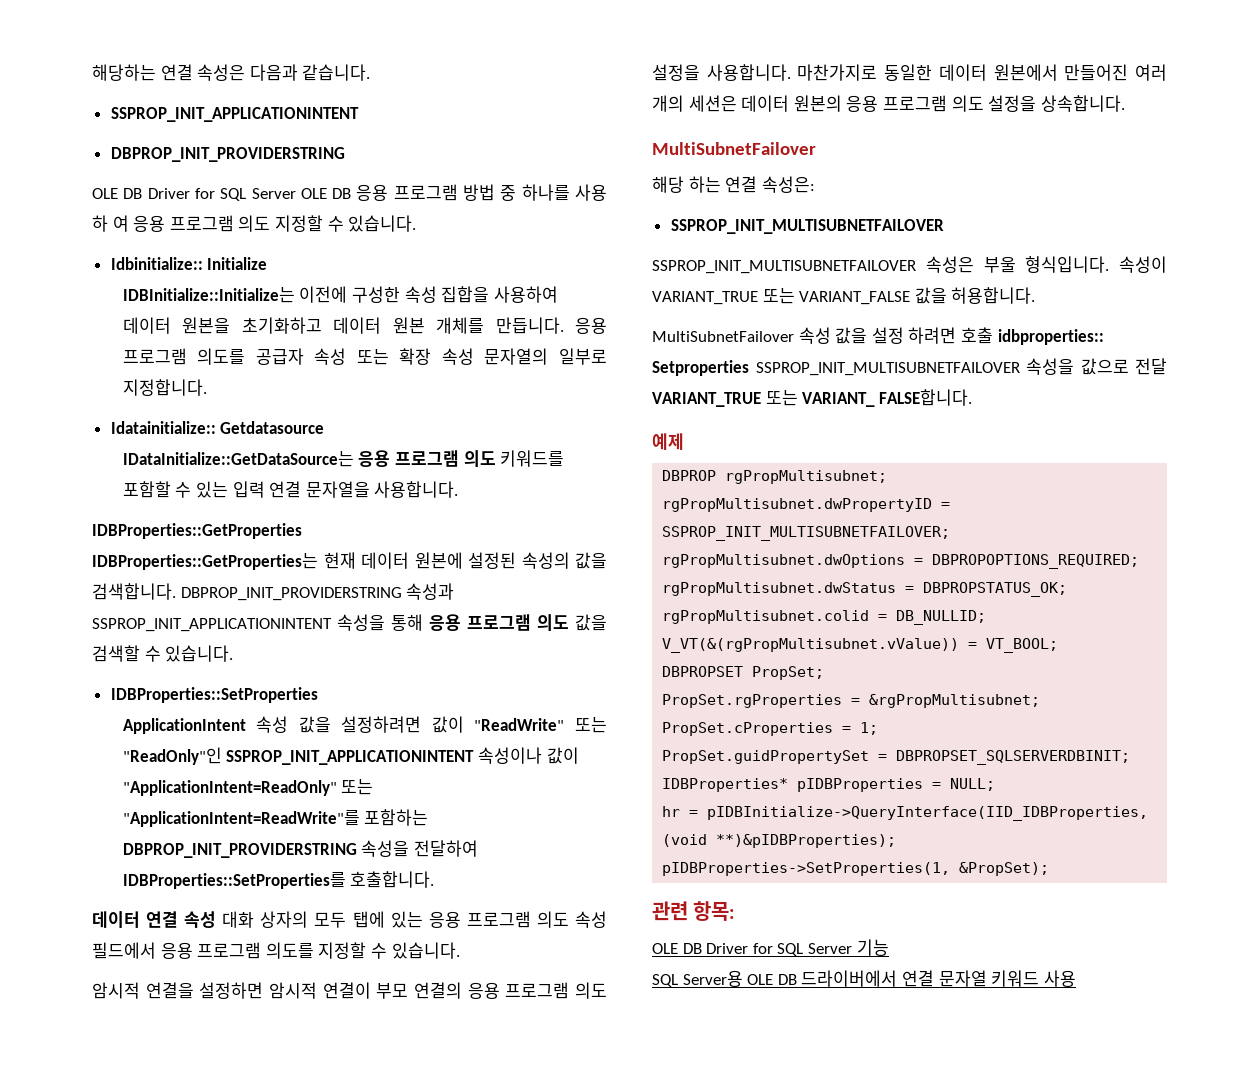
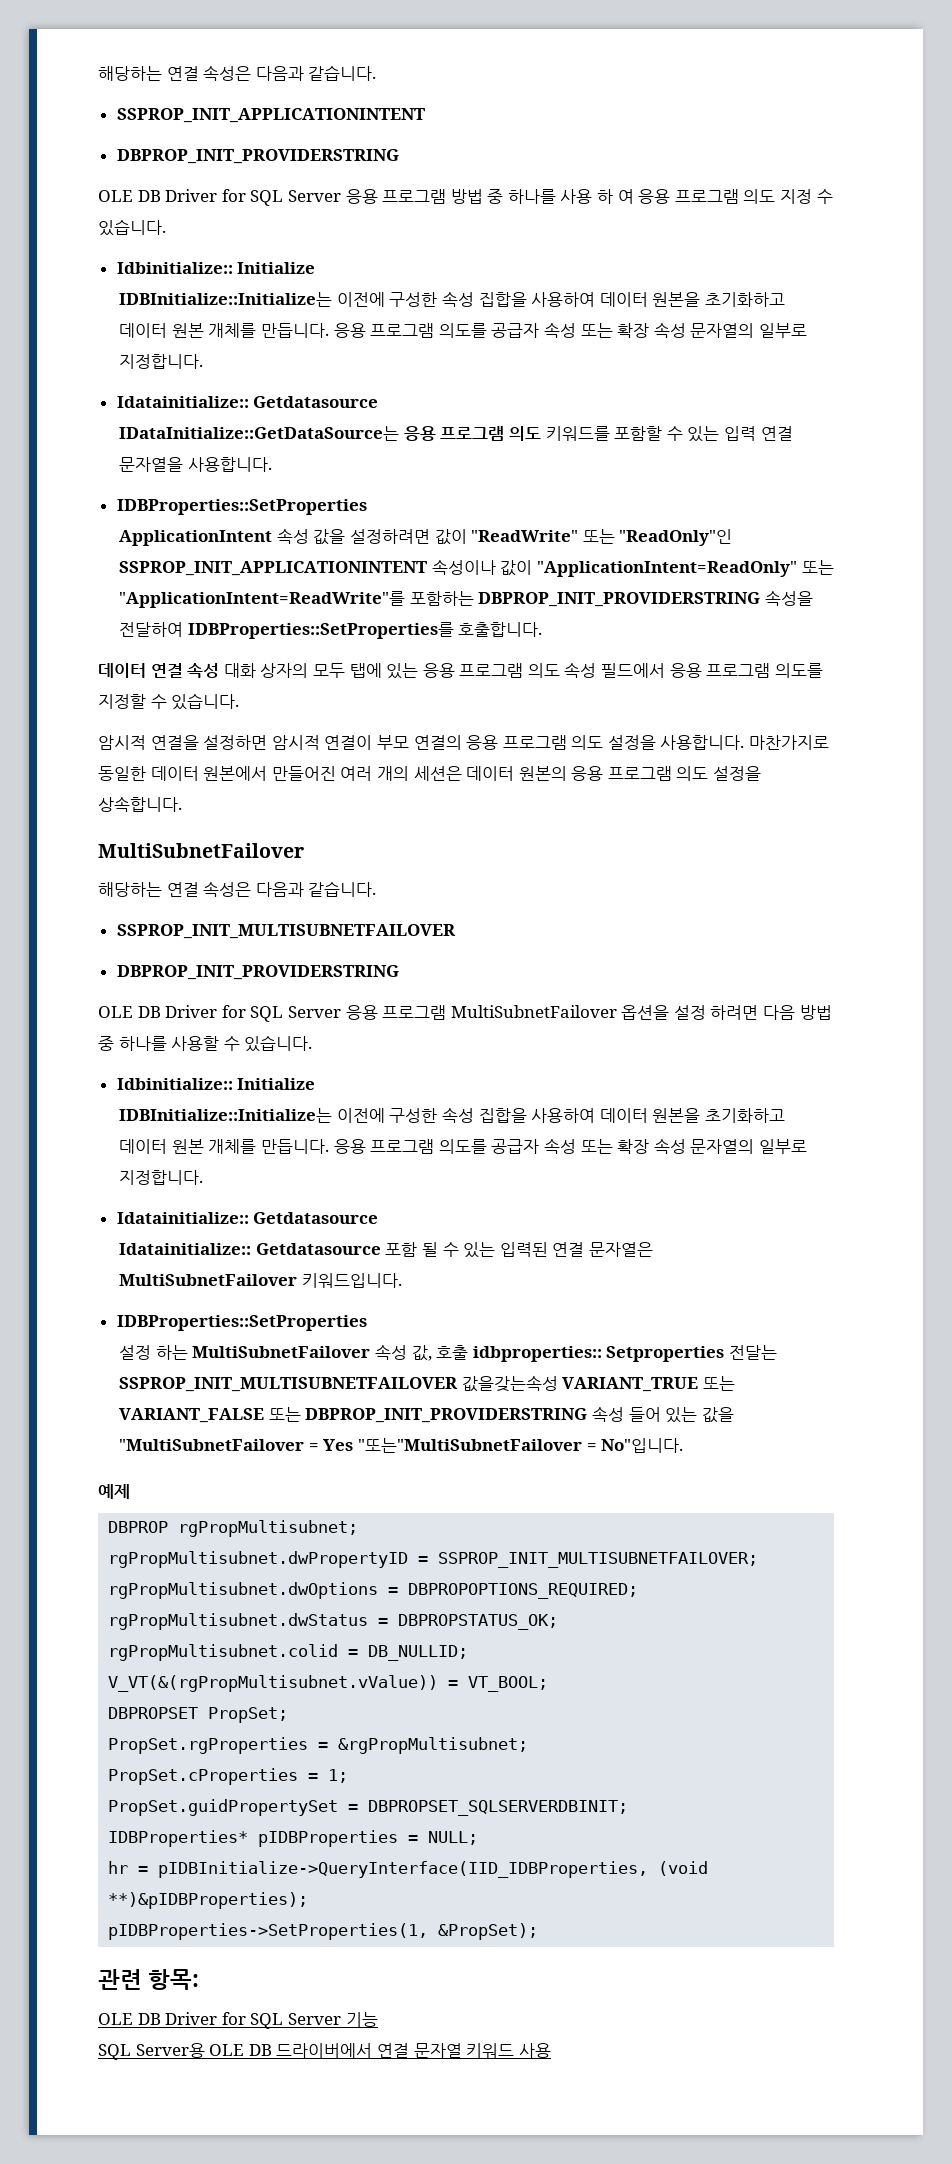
[300,188,352,199] OLE DB -> (341, 196) none
[274,215,323,232] 지정할 -> [780,189,813,204] 지정
[92,523,302,539] [92,552,607,570] [92,583,455,601] [92,614,607,632] [92,645,234,662] // IDBProperties::GetProperties // IDBProperties::GetProperties는 현재 데이터 원본에 설정된 속성의 값을 검색합니다. DBPROP_INIT_PROVIDERSTRING 속성과 SSPROP_INIT_APPLICATIONINTENT 속성을 통해 응용 프로그램 의도 값을 검색할 수 있습니다. -> (272, 464) none
[652,176,815,193] [670,219,944,234] [652,256,1167,274] [652,287,1036,305] [652,327,1104,345] [652,358,1167,376] [652,389,972,407] 해당 하는 연결 속성은: // SSPROP_INIT_MULTISUBNETFAILOVER // SSPROP_INIT_MULTISUBNETFAILOVER 속성은 부울 형식입니다. 속성이 VARIANT_TRUE 또는 VARIANT_FALSE 값을 허용합니다. // MultiSubnetFailover 속성 값을 설정 하려면 호출 idbproperties:: Setproperties SSPROP_INIT_MULTISUBNETFAILOVER 속성을 값으로 전달 VARIANT_TRUE 또는 VARIANT_ FALSE합니다. -> [98,881,377,897] [116,924,456,939] [116,965,399,980] [98,1005,832,1022] [98,1035,313,1052] [116,1078,316,1090] [119,1107,785,1123] [119,1138,807,1154] [119,1170,204,1185] [116,1212,379,1224] [119,1242,653,1258] [119,1273,402,1288] [116,1315,367,1331] [119,1344,777,1362] [119,1375,736,1392] [119,1406,734,1423] [119,1438,684,1453] 해당하는 연결 속성은 다음과 같습니다. // SSPROP_INIT_MULTISUBNETFAILOVER // DBPROP_INIT_PROVIDERSTRING // OLE DB Driver for SQL Server 응용 프로그램 MultiSubnetFailover 옵션을 설정 하려면 다음 방법 중 하나를 사용할 수 있습니다. // Idbinitialize:: Initialize // IDBInitialize::Initialize는 이전에 구성한 속성 집합을 사용하여 데이터 원본을 초기화하고 데이터 원본 개체를 만듭니다. 응용 프로그램 의도를 공급자 속성 또는 확장 속성 문자열의 일부로 지정합니다. // Idatainitialize:: Getdatasource // Idatainitialize:: Getdatasource 포함 될 수 있는 입력된 연결 문자열은 MultiSubnetFailover 키워드입니다. // IDBProperties::SetProperties // 설정 하는 MultiSubnetFailover 속성 값, 호출 idbproperties:: Setproperties 전달는 SSPROP_INIT_MULTISUBNETFAILOVER 값을갖는속성 VARIANT_TRUE 또는 VARIANT_FALSE 또는 DBPROP_INIT_PROVIDERSTRING 속성 들어 있는 값을 "MultiSubnetFailover = Yes "또는"MultiSubnetFailover = No"입니다.

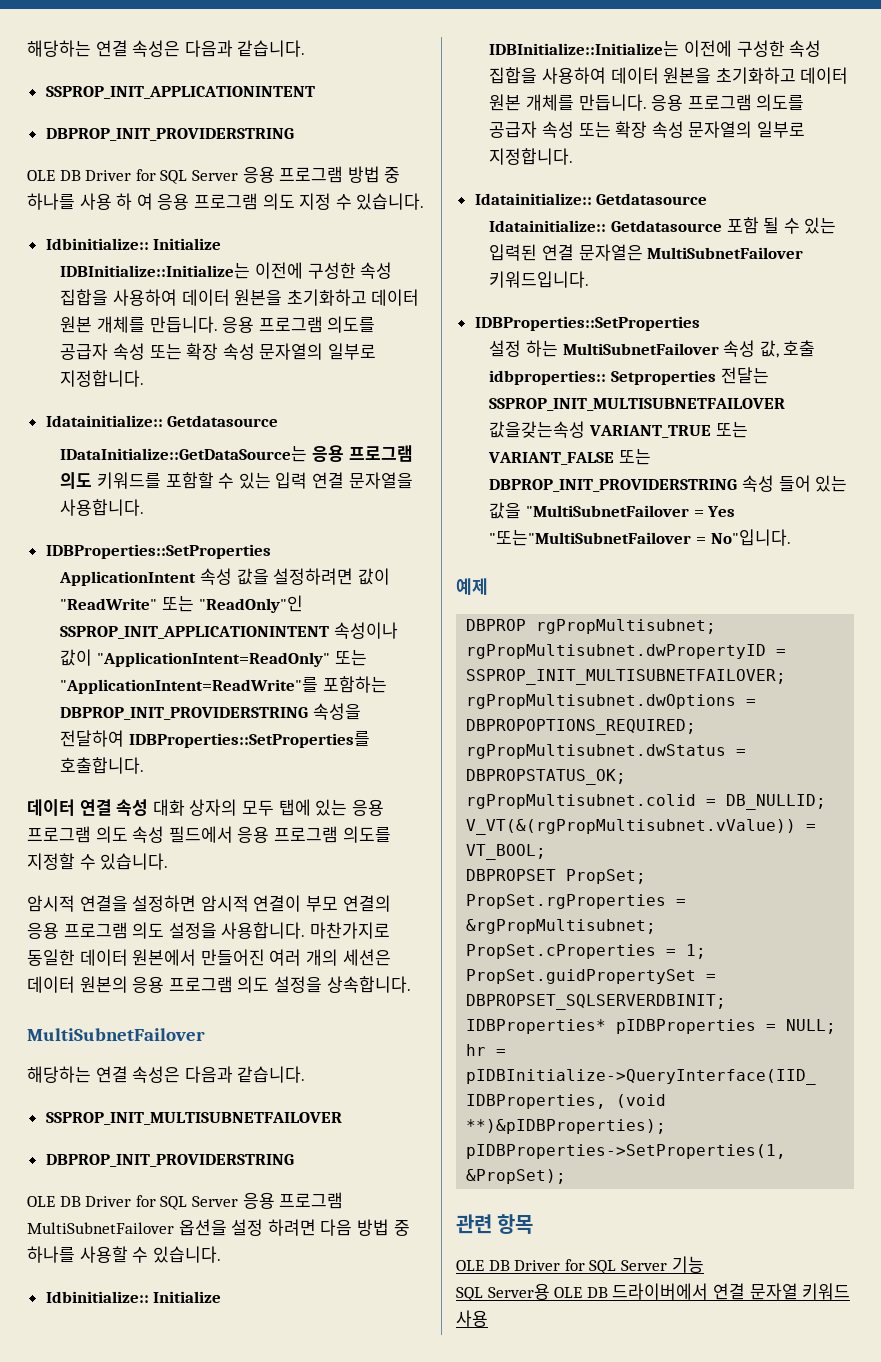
[148,1969,200,1990] 항목: -> [497,1214,534,1234] 항목

